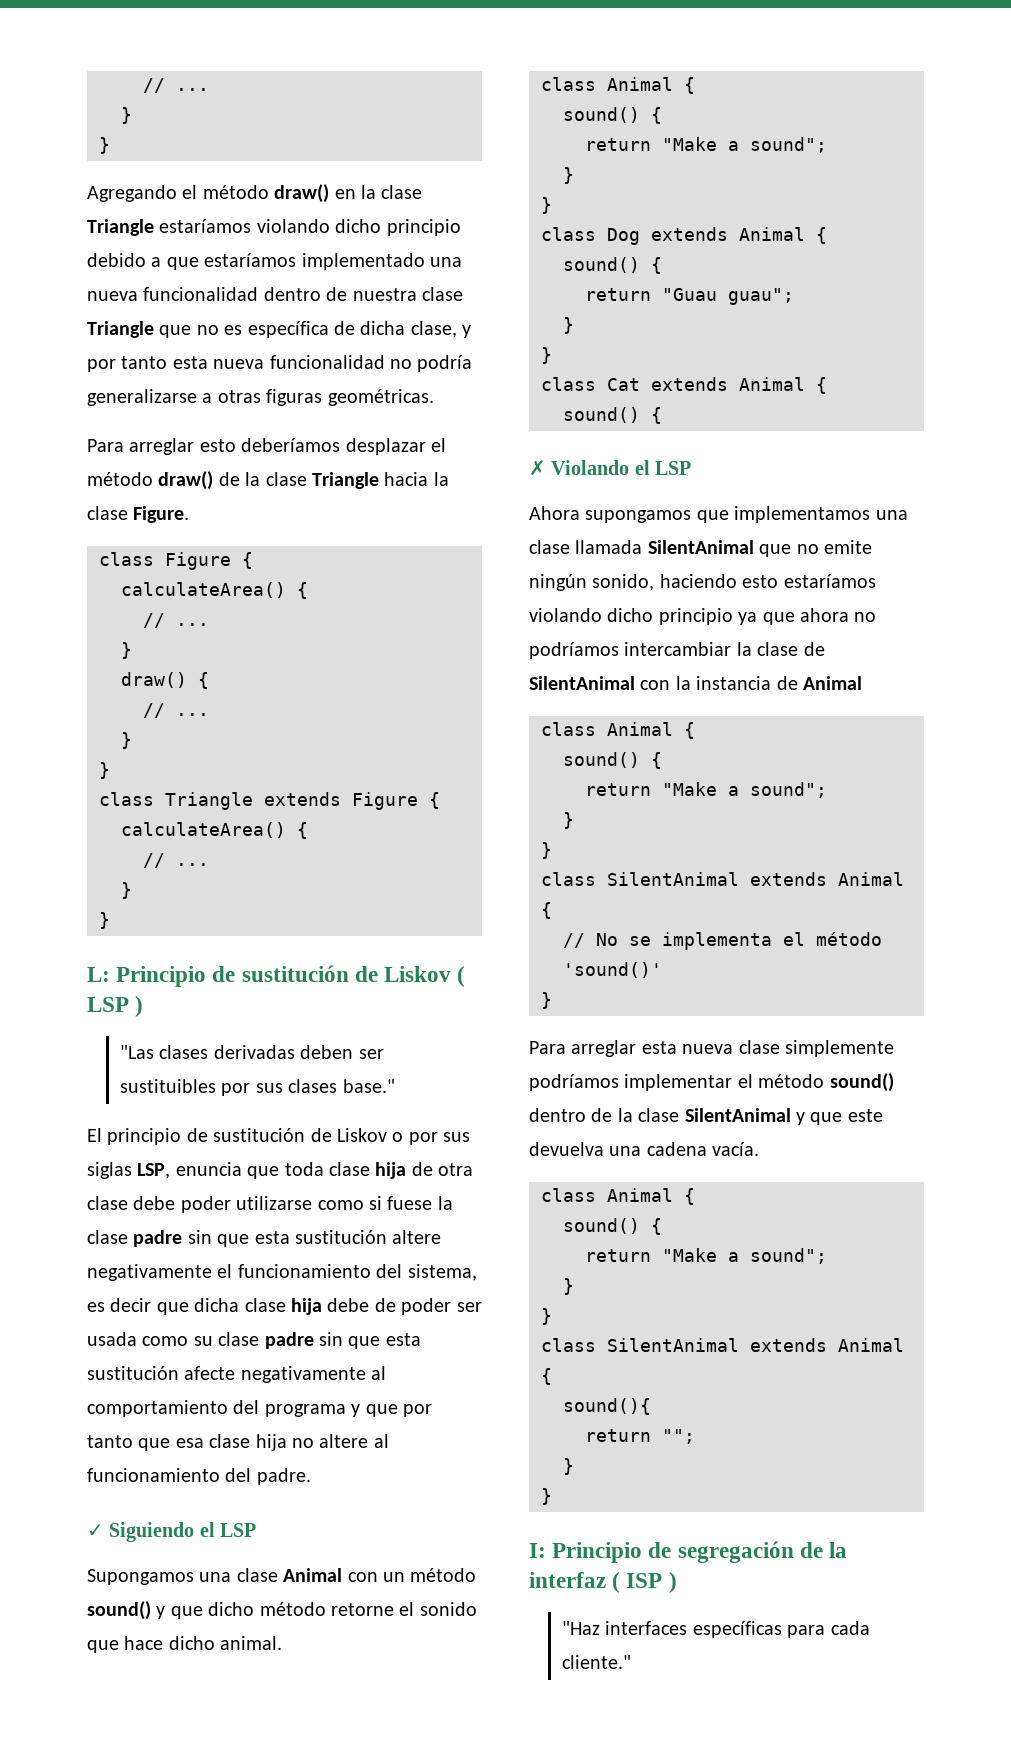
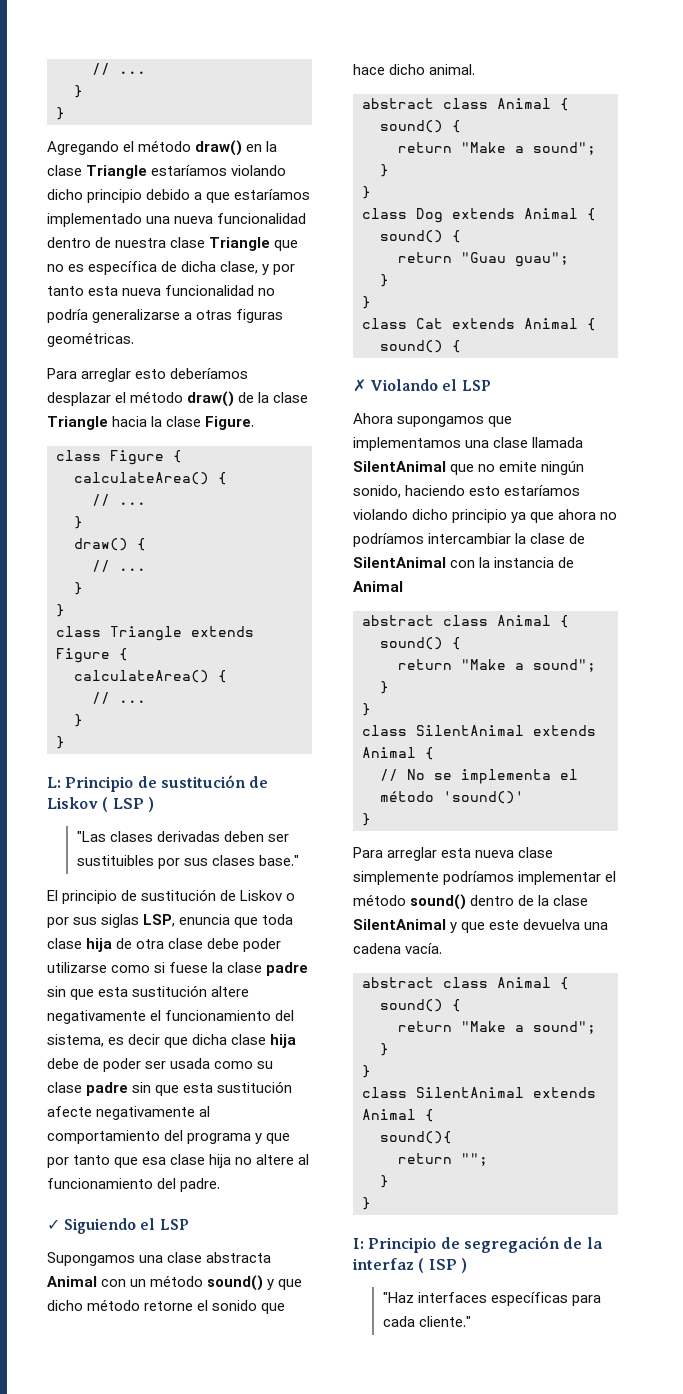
(278, 1575) none -> [206,1252,272,1263] abstracta
(283, 1643) none -> [362,98,434,109] abstract
(862, 683) none -> [362,615,434,626] abstract
(760, 1149) none -> [362,977,434,988] abstract

